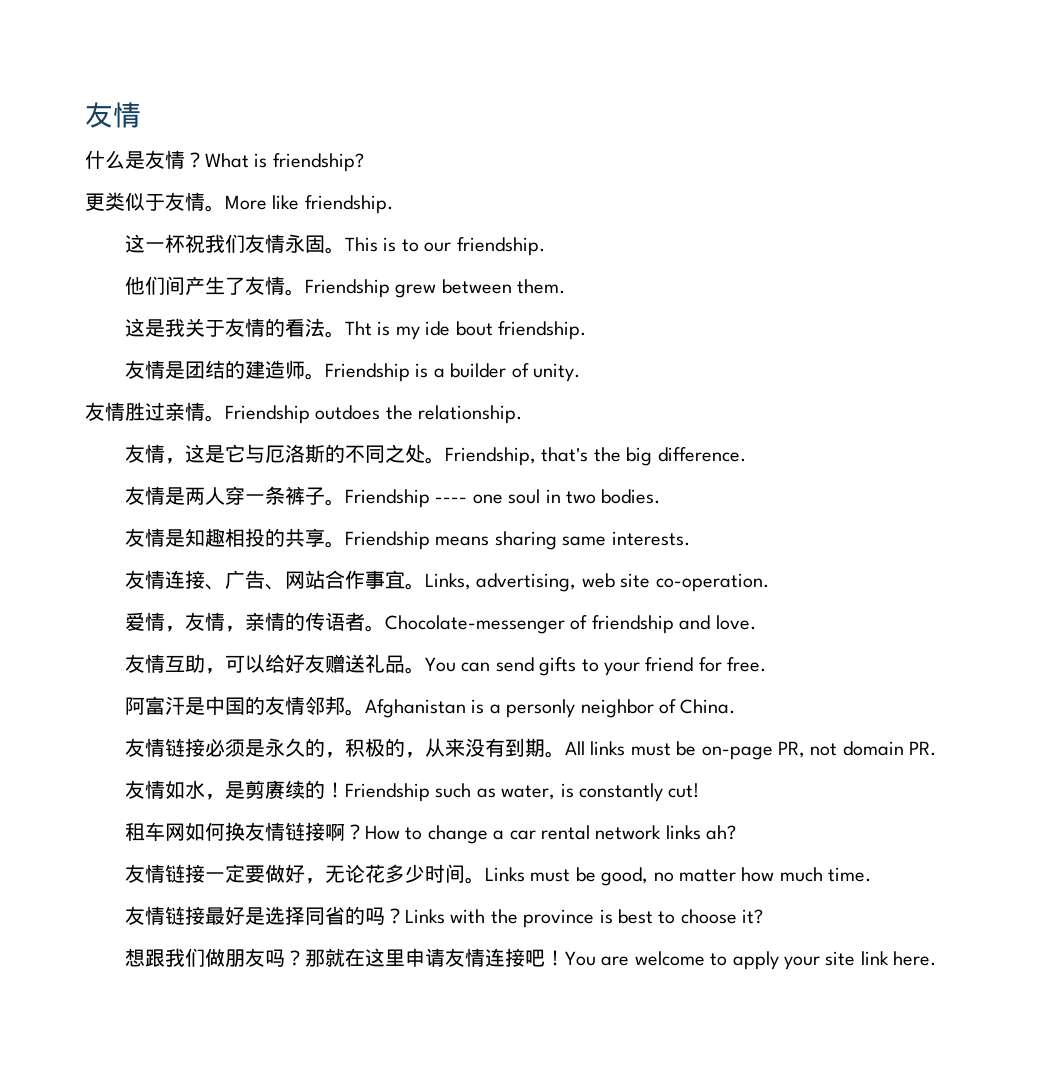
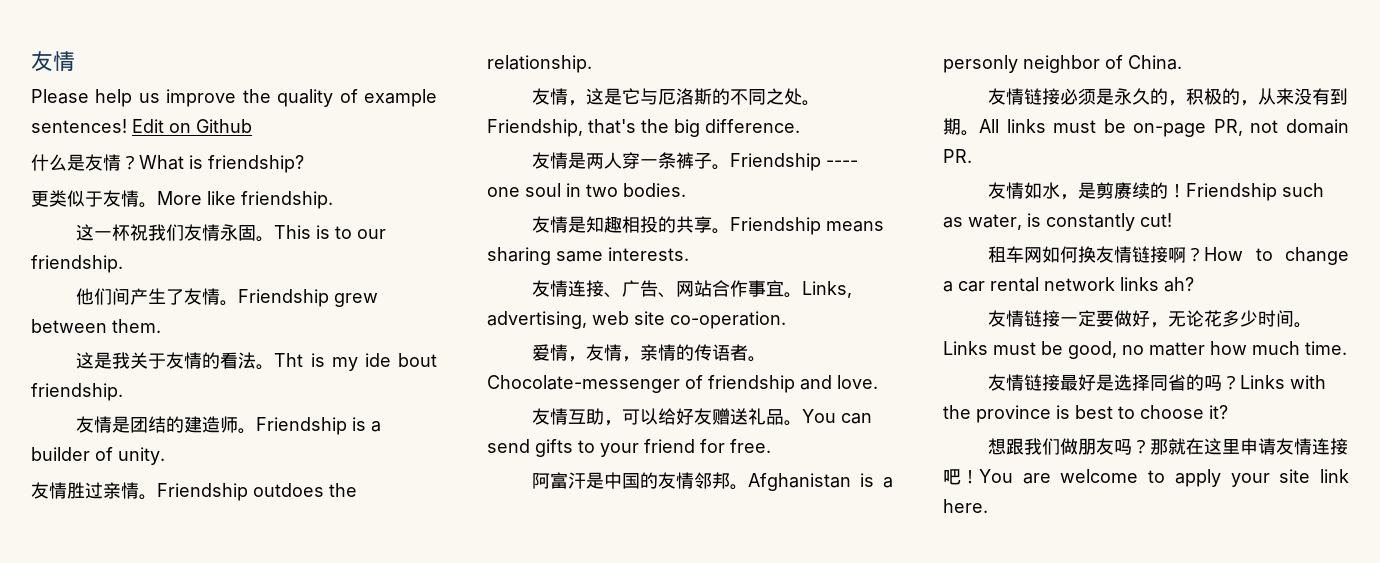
[85,102,141,128] 友情 -> [31,51,75,72] [31,89,437,107] [31,119,252,133] 友情 // Please help us improve the quality of example sentences! Edit on Github

